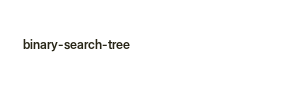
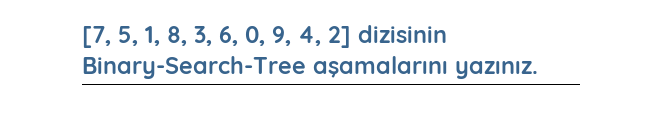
[23,39,130,52] binary-search-tree -> [82,25,447,48] [82,56,538,79] [7, 5, 1, 8, 3, 6, 0, 9, 4, 2] dizisinin Binary-Search-Tree aşamalarını yazınız.

